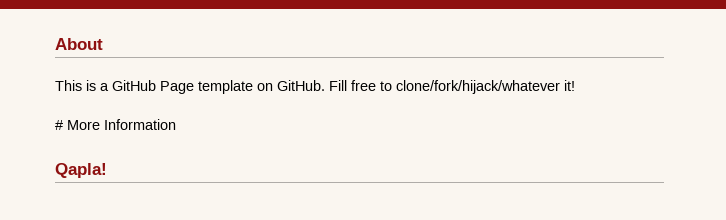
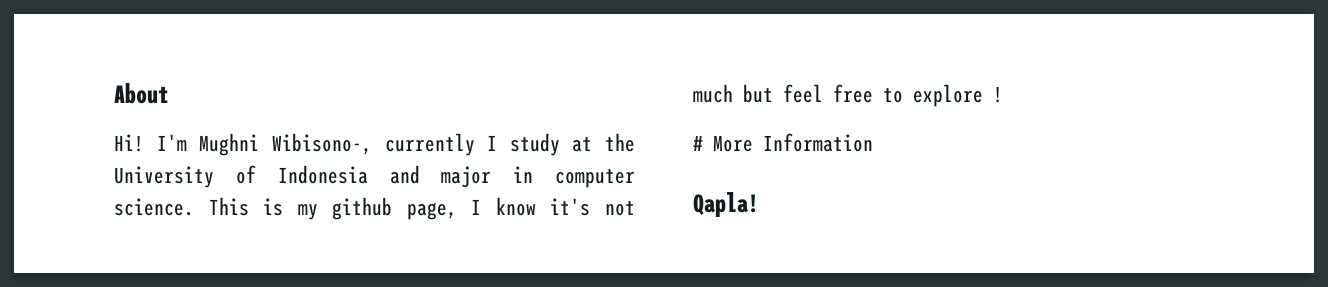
[55,80,575,94] This is a GitHub Page template on GitHub. Fill free to clone/fork/hijack/whatever it! -> [114,133,635,156] [114,165,635,188] [114,197,635,220] [693,84,1003,107] Hi! I'm Mughni Wibisono-, currently I study at the University of Indonesia and major in computer science. This is my github page, I know it's not much but feel free to explore !

